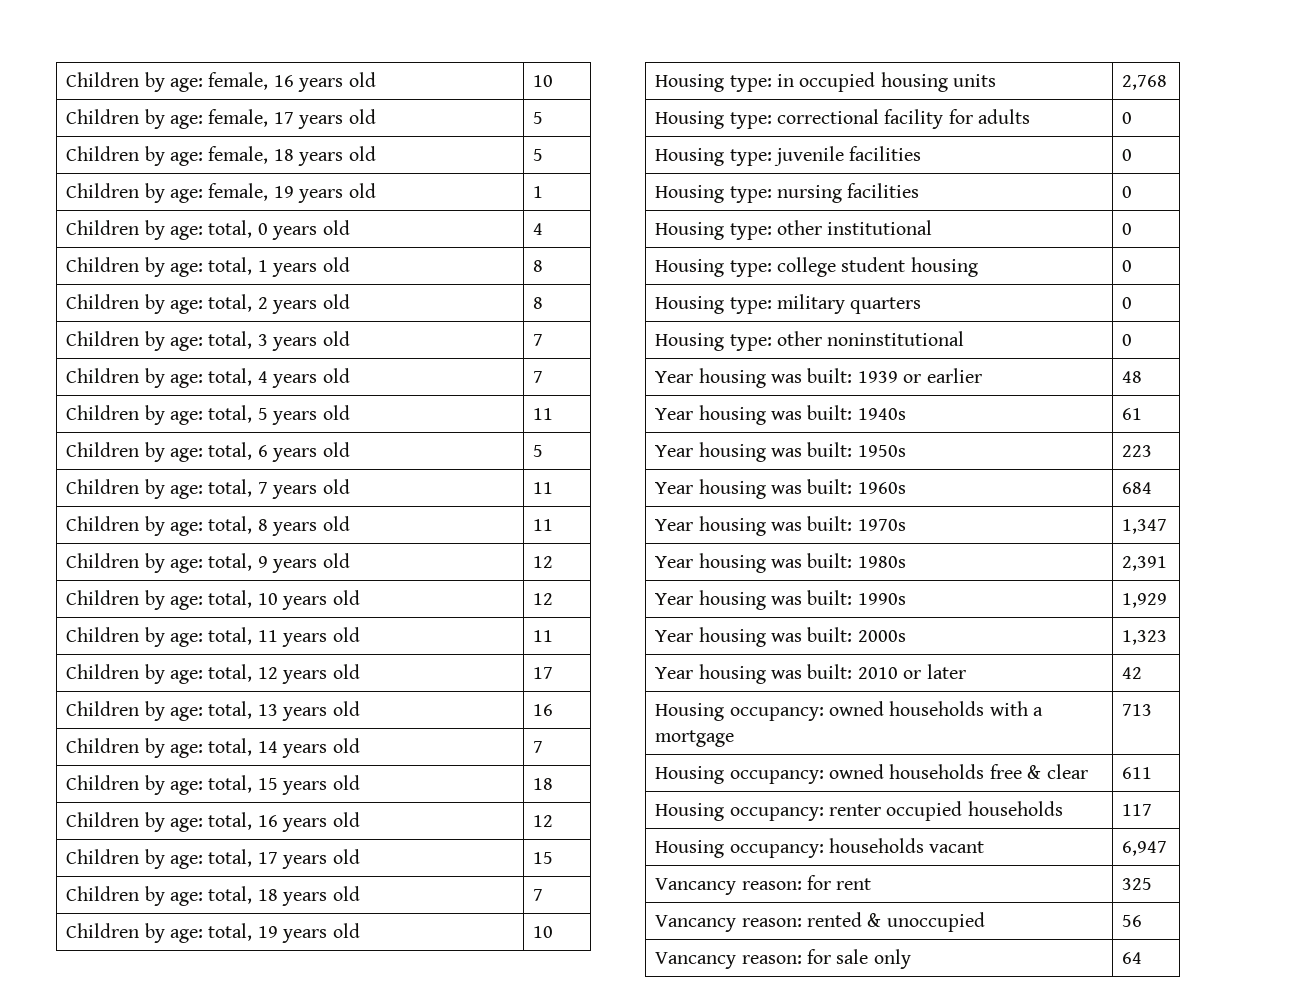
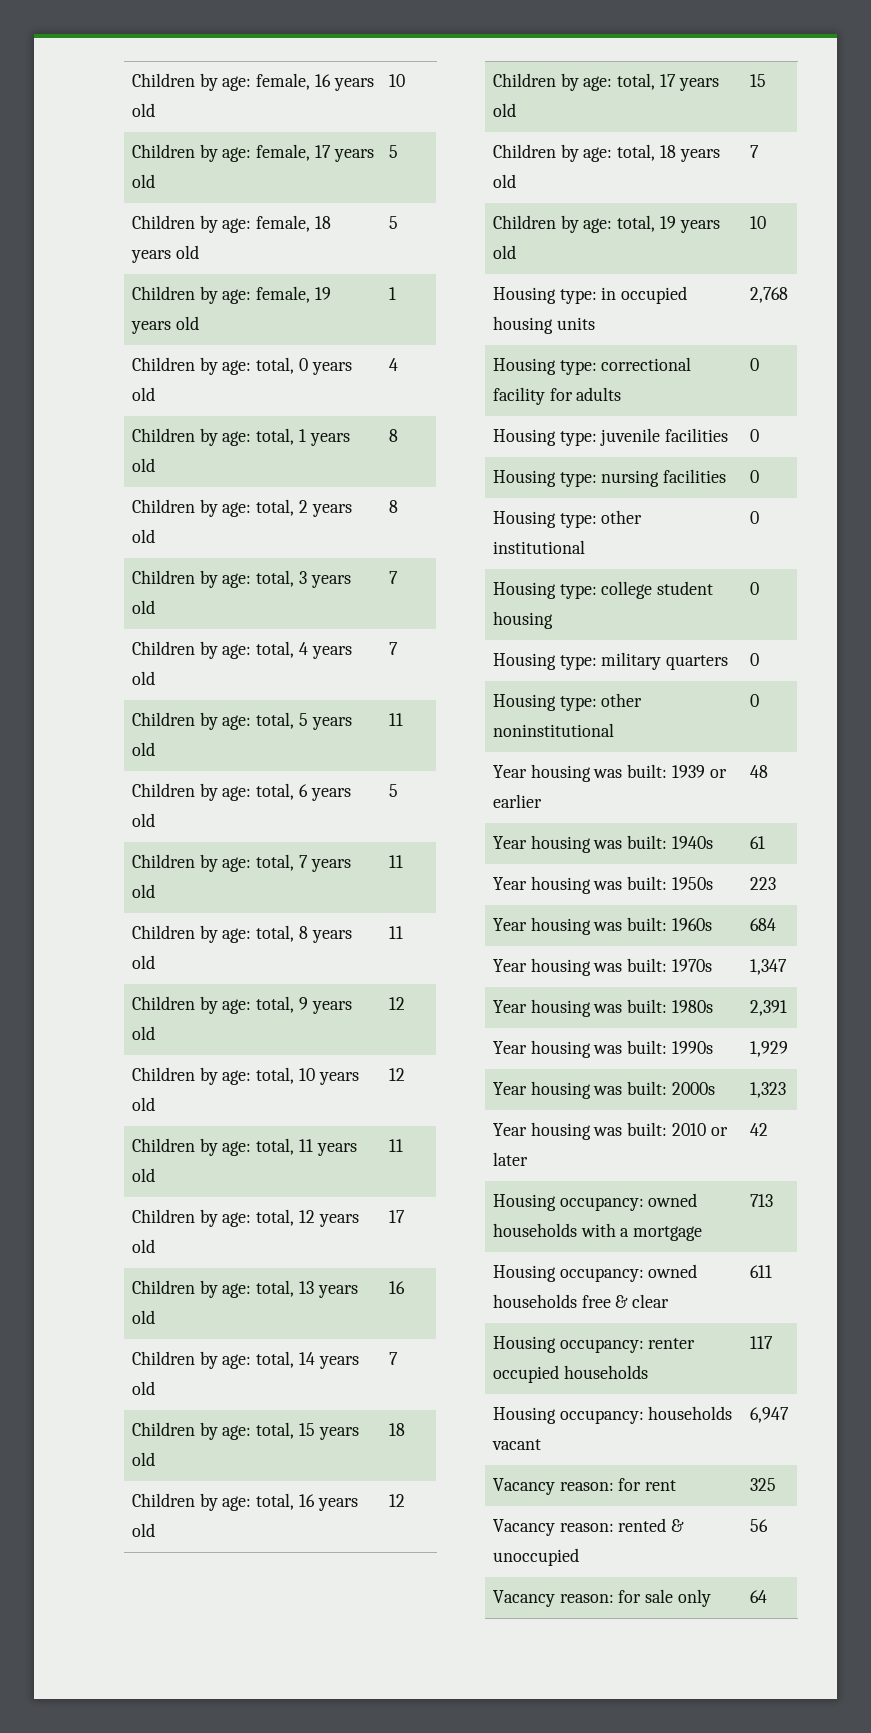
[655,878,737,895] Vancancy -> [492,1478,555,1495] Vacancy
[655,915,737,932] Vancancy -> [492,1519,555,1536] Vacancy
[655,952,737,969] Vancancy -> [492,1590,555,1607] Vacancy

